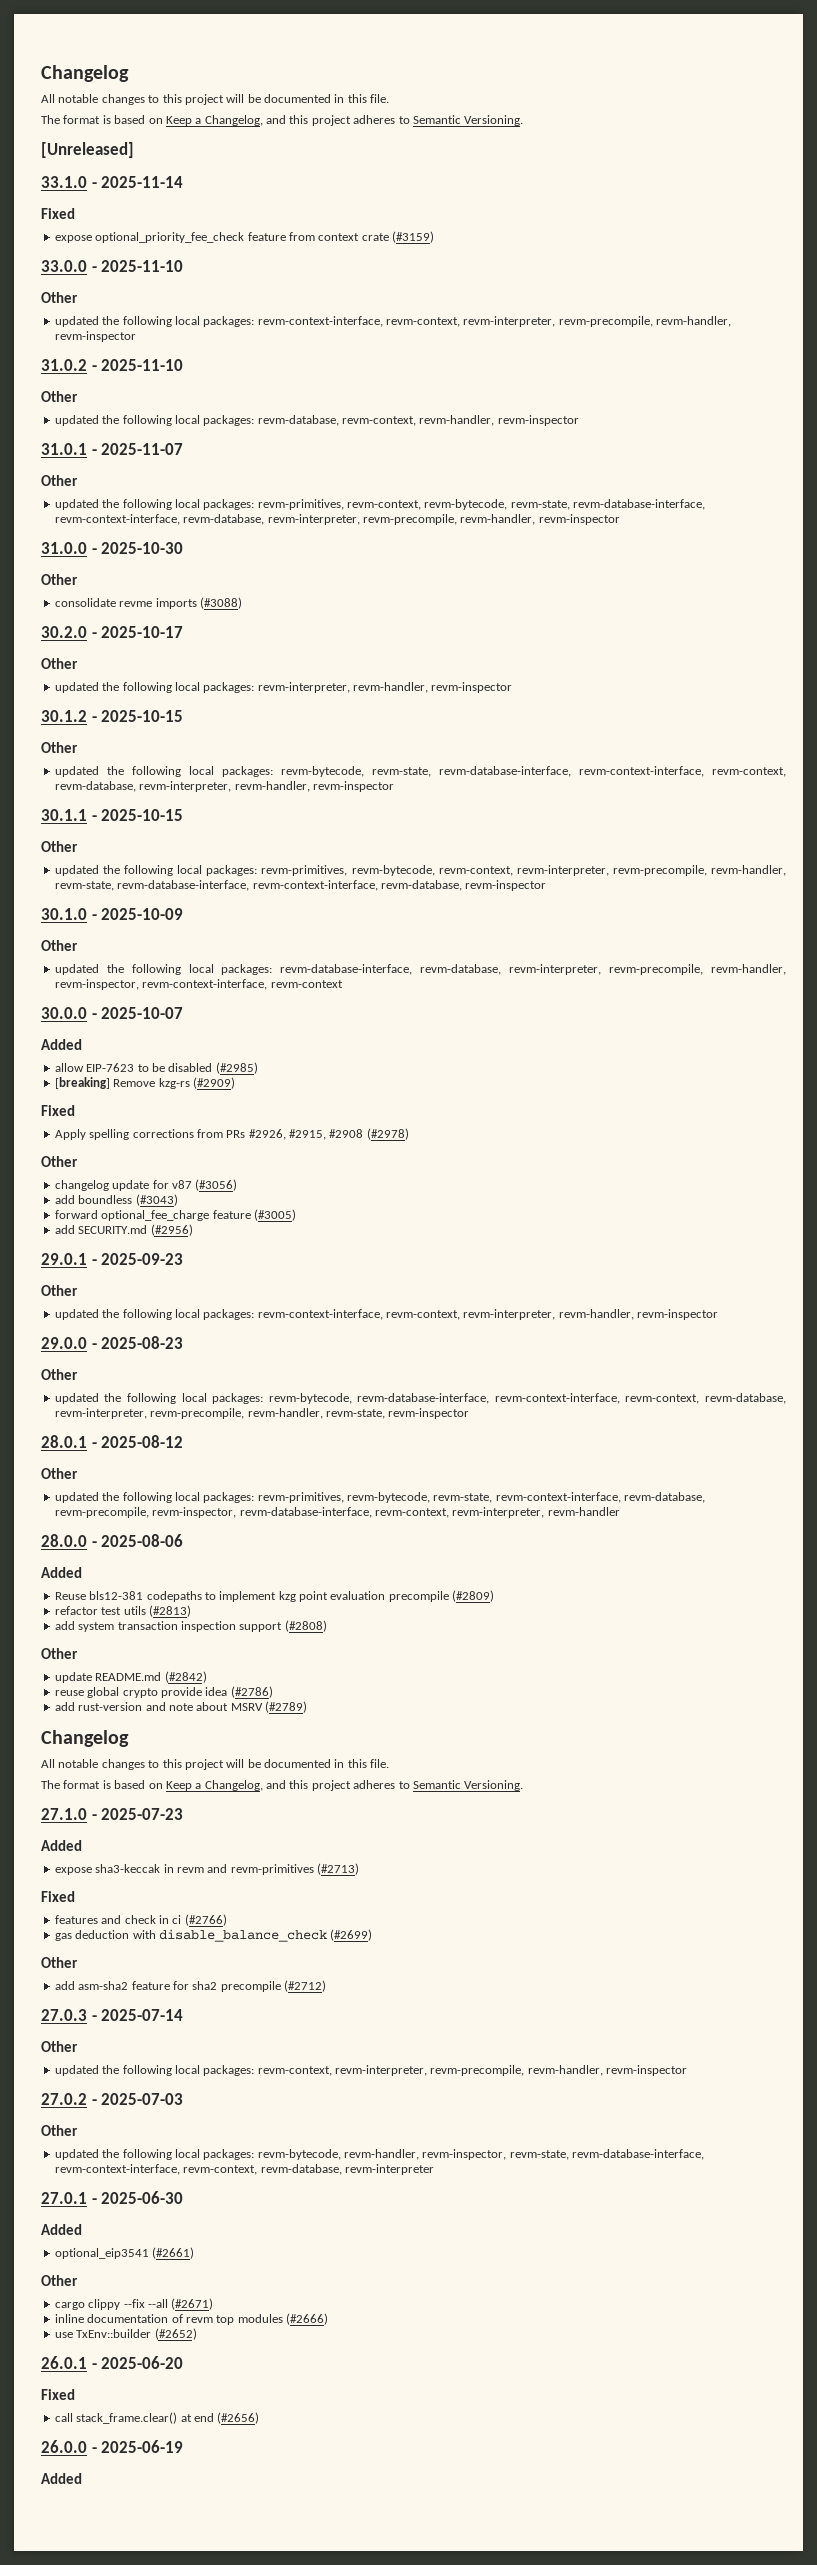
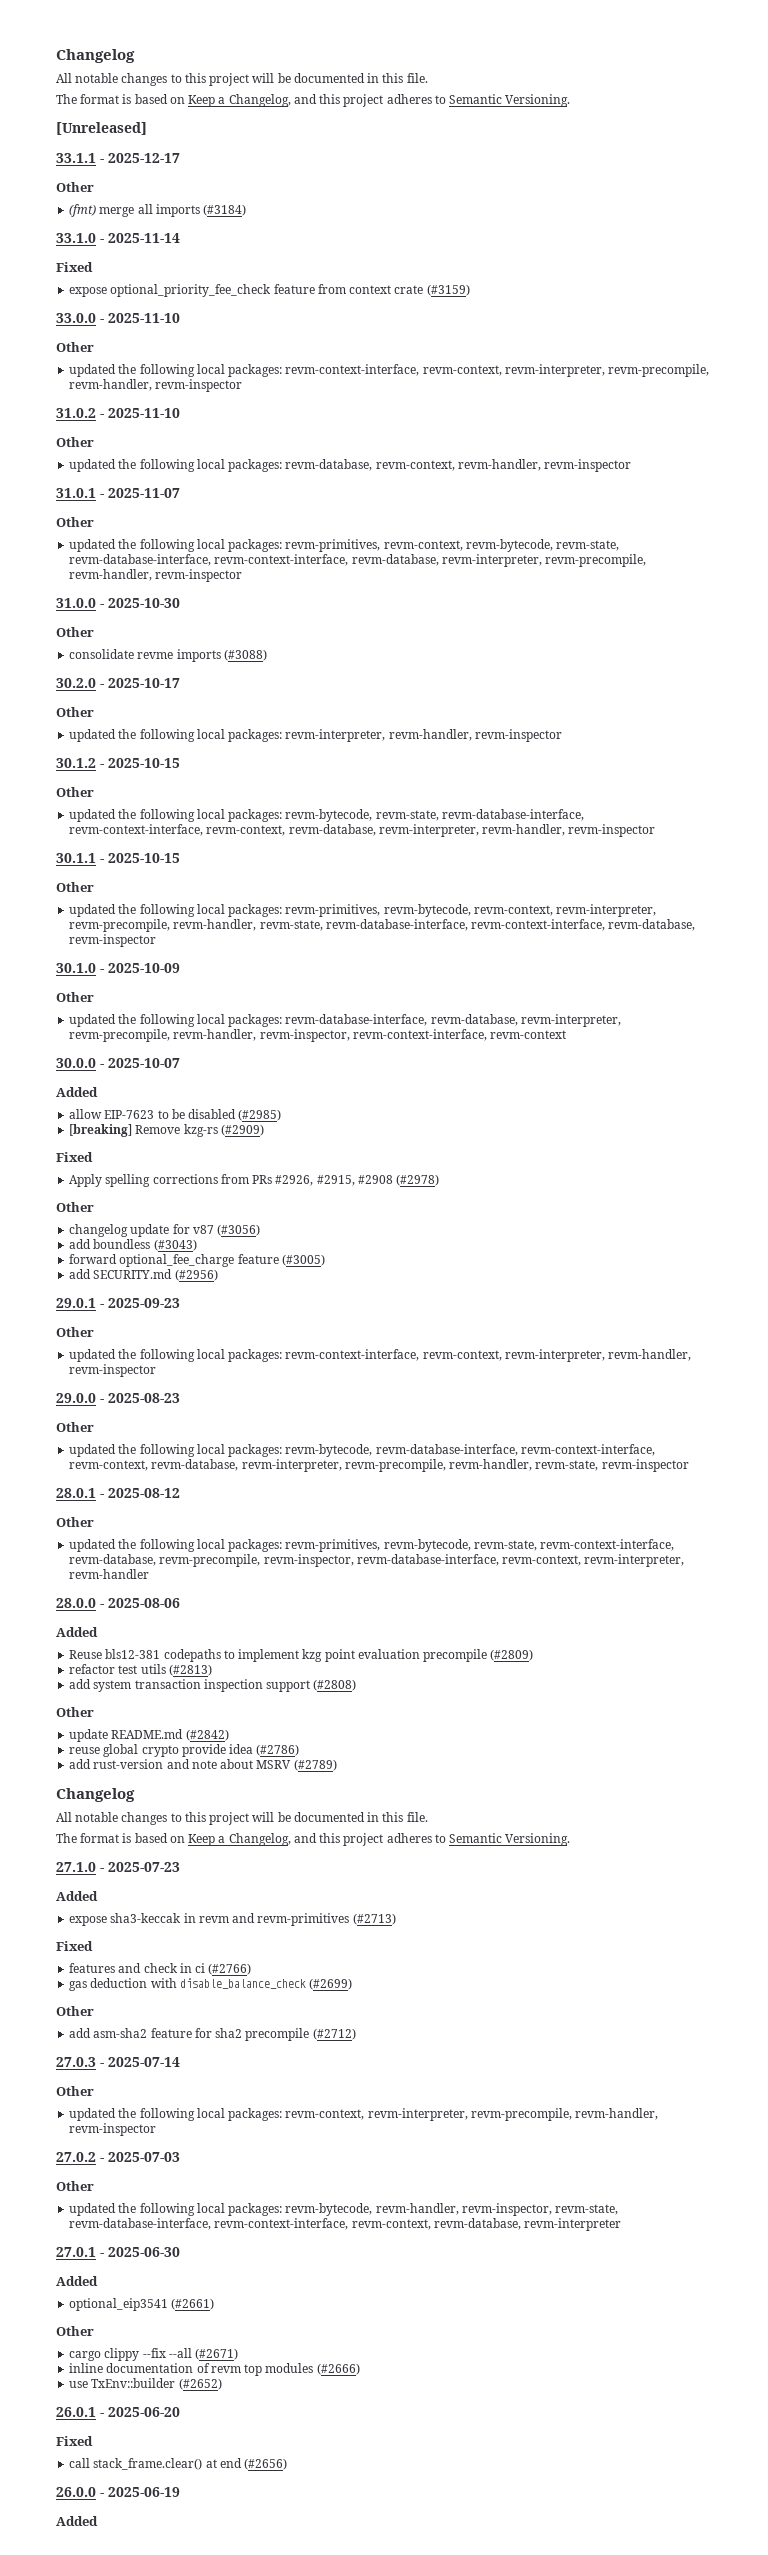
(134, 150) none -> [56,153,180,163] [56,182,94,192] [69,204,247,217] // 33.1.1 - 2025-12-17 // Other // (fmt) merge all imports (#3184)

